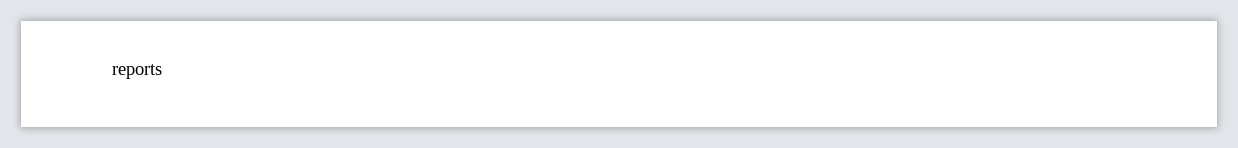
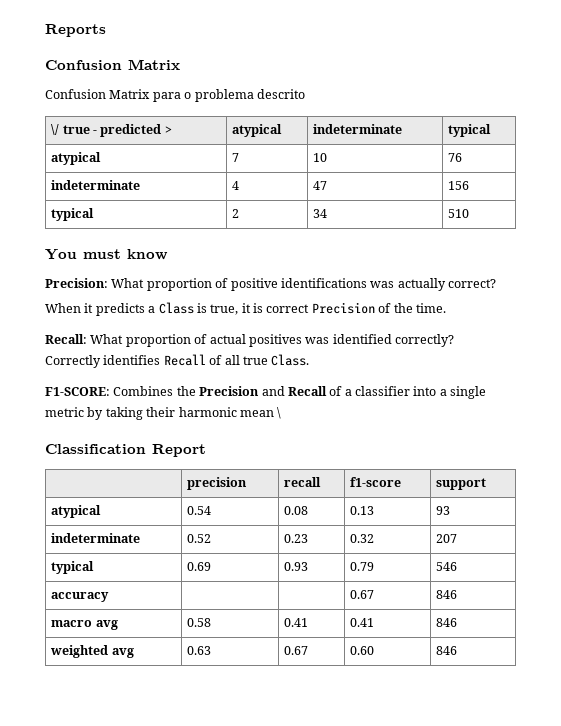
[112,64,162,79] reports -> [45,24,106,37] [45,59,180,70] [45,89,305,102] [51,124,172,137] [232,124,283,137] [313,124,403,134] [448,124,492,137] [51,152,102,165] [232,153,240,162] [313,153,328,162] [448,153,463,162] [51,180,141,190] [232,181,240,190] [313,181,328,190] [448,181,470,190] [51,208,95,221] [232,209,240,218] [313,209,328,218] [448,209,470,218] [45,249,168,260] [45,278,496,291] [45,302,446,316] [45,334,454,347] [45,354,310,368] [45,386,487,399] [45,407,282,420] [45,444,206,457] [187,477,248,490] [284,477,322,487] [350,477,402,487] [436,478,487,490] [51,505,102,518] [187,506,212,515] [284,506,309,515] [350,506,375,515] [436,506,451,515] [51,533,141,543] [187,534,212,543] [284,534,309,543] [350,534,375,543] [436,534,458,543] [51,561,95,574] [187,562,212,571] [284,562,309,571] [350,562,375,571] [436,562,458,571] [51,592,110,602] [350,590,375,599] [436,590,458,599] [51,620,118,630] [187,618,212,627] [284,618,309,627] [350,618,375,627] [436,618,458,627] [50,645,134,658] [187,646,212,655] [284,646,309,655] [350,646,375,655] [436,646,458,655] Reports // Confusion Matrix // Confusion Matrix para o problema descrito // \/ true - predicted > | atypical | indeterminate | typical // atypical | 7 | 10 | 76 // indeterminate | 4 | 47 | 156 // typical | 2 | 34 | 510 // You must know // Precision: What proportion of positive identifications was actually correct? // When it predicts a Class is true, it is correct Precision of the time. // Recall: What proportion of actual positives was identified correctly? // Correctly identifies Recall of all true Class. // F1-SCORE: Combines the Precision and Recall of a classifier into a single metric by taking their harmonic mean \ // Classification Report // | precision | recall | f1-score | support // atypical | 0.54 | 0.08 | 0.13 | 93 // indeterminate | 0.52 | 0.23 | 0.32 | 207 // typical | 0.69 | 0.93 | 0.79 | 546 // accuracy | | | 0.67 | 846 // macro avg | 0.58 | 0.41 | 0.41 | 846 // weighted avg | 0.63 | 0.67 | 0.60 | 846

